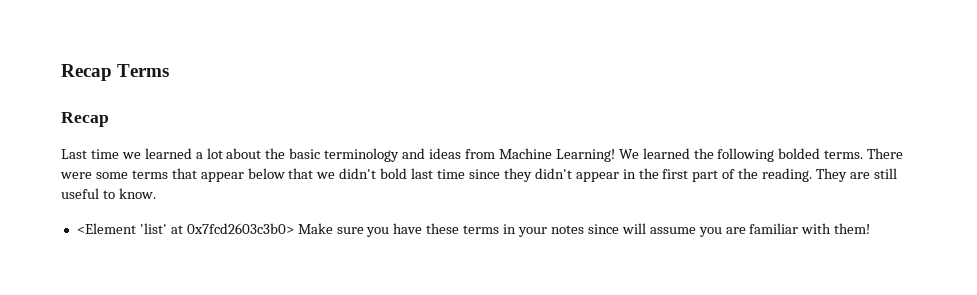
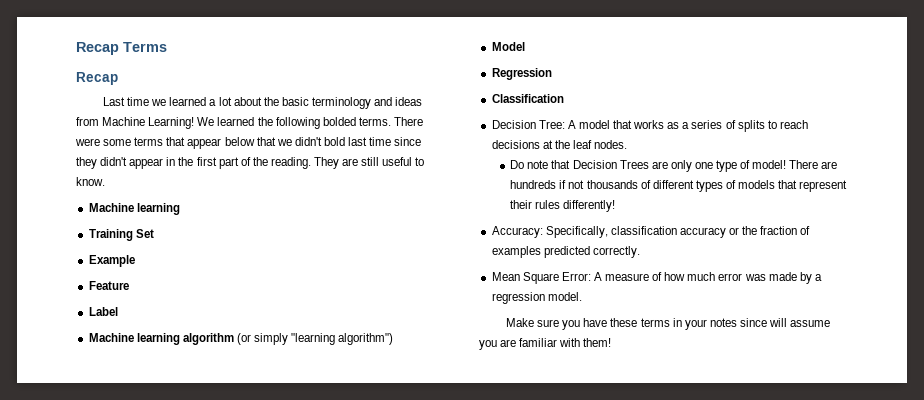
[76,223,294,234] <Element 'list' at 0x7fcd2603c3b0> -> [88,203,180,215] [88,229,154,241] [88,255,135,267] [88,281,129,290] [88,307,118,316] [88,333,394,345] [491,42,525,51] [491,68,552,80] [491,94,564,103] [491,120,808,132] [491,140,628,149] [510,160,838,172] [510,180,848,192] [510,200,616,212] [491,226,811,238] [491,246,640,258] [491,272,822,284] [491,292,582,304] Machine learning // Training Set // Example // Feature // Label // Machine learning algorithm (or simply "learning algorithm") // Model // Regression // Classification // Decision Tree: A model that works as a series of splits to reach decisions at the leaf nodes. // Do note that Decision Trees are only one type of model! There are hundreds if not thousands of different types of models that represent their rules differently! // Accuracy: Specifically, classification accuracy or the fraction of examples predicted correctly. // Mean Square Error: A measure of how much error was made by a regression model. //

